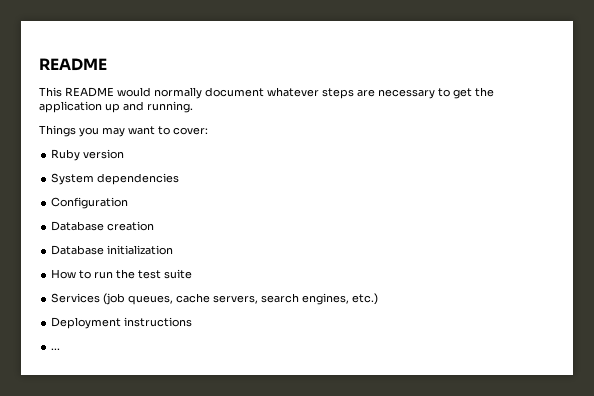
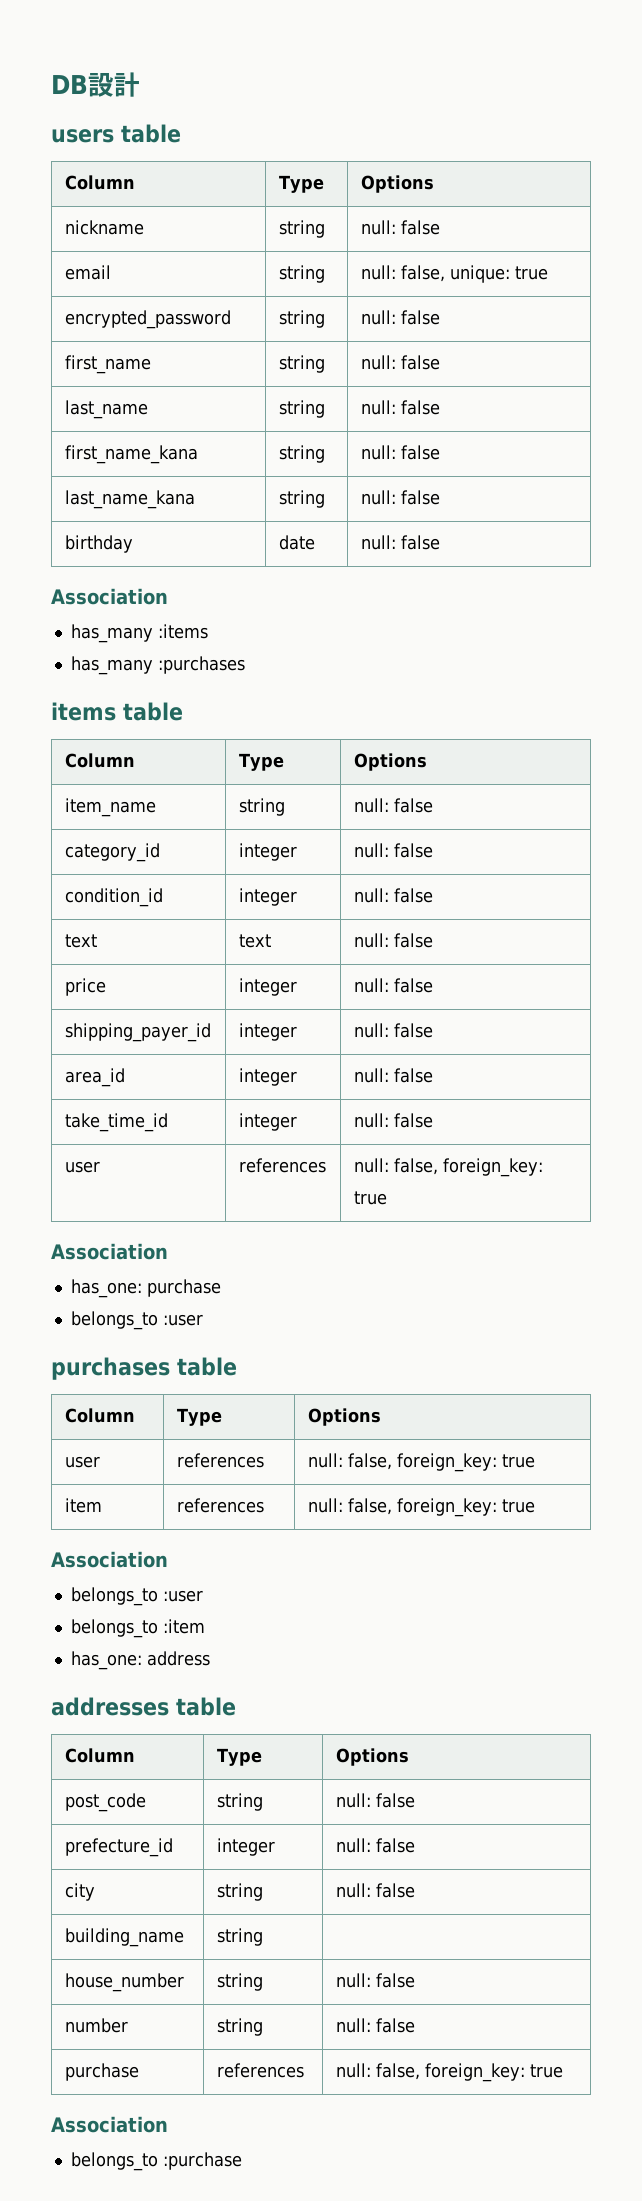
[39,58,107,71] [39,87,494,99] [39,101,193,113] [39,125,208,137] [51,149,125,161] [51,173,180,185] [51,197,129,209] [51,221,155,231] [51,245,174,255] [51,269,193,279] [51,293,379,305] [51,317,193,329] [51,348,61,350] README // This README would normally document whatever steps are necessary to get the application up and running. // Things you may want to cover: // Ruby version // System dependencies // Configuration // Database creation // Database initialization // How to run the test suite // Services (job queues, cache servers, search engines, etc.) // Deployment instructions // ... -> [51,72,140,97] [51,124,181,143] [64,175,135,190] [278,175,324,193] [360,175,434,193] [64,220,144,235] [278,220,325,238] [360,220,440,235] [64,265,111,280] [278,265,325,283] [360,265,548,283] [64,310,231,329] [278,310,325,328] [360,310,440,325] [64,355,151,374] [278,355,325,373] [360,355,440,370] [64,400,148,419] [278,400,325,418] [360,400,440,415] [64,445,198,464] [278,445,325,463] [360,445,440,460] [64,490,195,509] [278,490,325,508] [360,490,440,505] [64,535,133,553] [278,535,315,550] [360,535,440,550] [51,588,168,605] [70,624,208,643] [70,656,245,675] [51,702,183,721] [64,753,135,768] [238,753,284,771] [353,753,427,771] [64,798,156,817] [238,798,285,816] [353,798,433,813] [64,843,160,862] [238,843,297,861] [353,843,433,858] [64,888,163,907] [238,888,297,906] [353,888,433,903] [64,934,97,948] [238,934,271,948] [353,933,433,948] [64,978,106,996] [238,978,297,996] [353,978,433,993] [64,1023,211,1042] [238,1023,297,1041] [353,1023,433,1038] [64,1068,125,1087] [238,1068,297,1086] [353,1068,433,1083] [64,1113,168,1132] [238,1113,297,1131] [353,1113,433,1128] [64,1161,100,1173] [238,1158,326,1173] [353,1158,543,1177] [353,1191,387,1205] [51,1243,168,1260] [70,1279,221,1298] [70,1311,203,1330] [51,1357,237,1380] [64,1408,135,1423] [176,1408,222,1426] [307,1408,381,1426] [64,1456,100,1468] [176,1453,264,1468] [307,1453,535,1472] [64,1498,102,1513] [176,1498,264,1513] [307,1498,535,1517] [51,1551,168,1568] [70,1587,203,1606] [70,1619,205,1638] [70,1651,210,1670] [51,1697,236,1716] [64,1748,135,1763] [216,1748,262,1766] [335,1748,409,1766] [64,1793,146,1812] [216,1793,263,1811] [335,1793,415,1808] [64,1838,173,1857] [216,1838,275,1856] [335,1838,415,1853] [64,1883,95,1901] [216,1883,263,1901] [335,1883,415,1898] [64,1928,184,1947] [216,1928,263,1946] [64,1973,184,1992] [216,1973,263,1991] [335,1973,415,1988] [64,2018,128,2033] [216,2018,263,2036] [335,2018,415,2033] [64,2063,139,2081] [216,2063,304,2078] [335,2063,563,2082] [51,2116,168,2133] [70,2152,242,2171] DB設計 // users table // Column | Type | Options // nickname | string | null: false // email | string | null: false, unique: true // encrypted_password | string | null: false // first_name | string | null: false // last_name | string | null: false // first_name_kana | string | null: false // last_name_kana | string | null: false // birthday | date | null: false // Association // has_many :items // has_many :purchases // items table // Column | Type | Options // item_name | string | null: false // category_id | integer | null: false // condition_id | integer | null: false // text | text | null: false // price | integer | null: false // shipping_payer_id | integer | null: false // area_id | integer | null: false // take_time_id | integer | null: false // user | references | null: false, foreign_key: true // Association // has_one: purchase // belongs_to :user // purchases table // Column | Type | Options // user | references | null: false, foreign_key: true // item | references | null: false, foreign_key: true // Association // belongs_to :user // belongs_to :item // has_one: address // addresses table // Column | Type | Options // post_code | string | null: false // prefecture_id | integer | null: false // city | string | null: false // building_name | string | // house_number | string | null: false // number | string | null: false // purchase | references | null: false, foreign_key: true // Association // belongs_to :purchase

